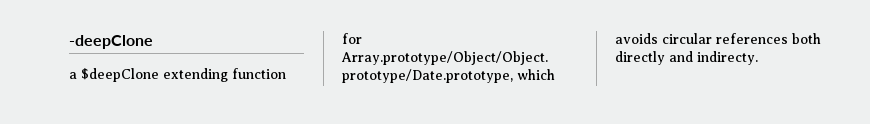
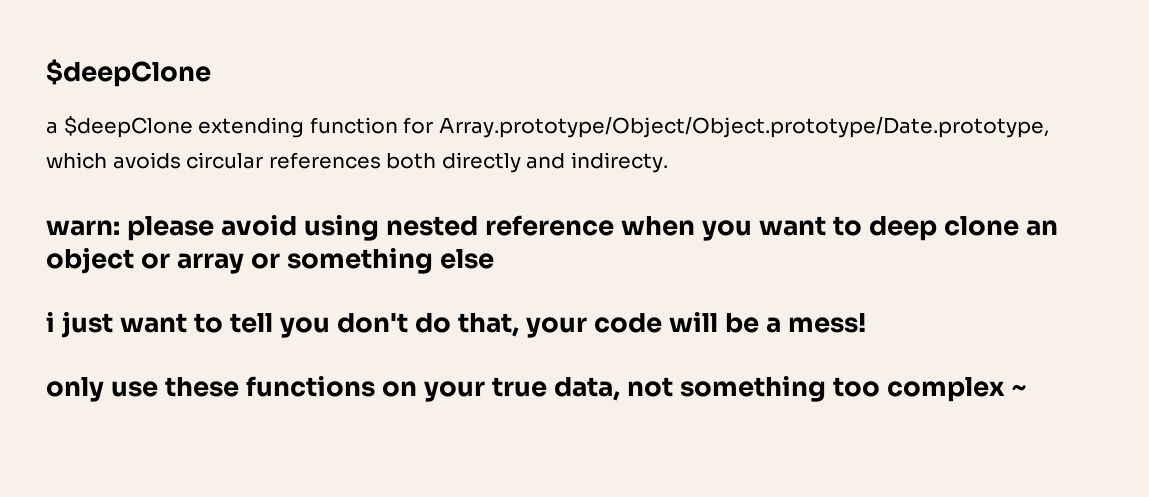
[69,35,153,49] -deepClone -> [46,59,211,87] $deepClone
(758, 58) none -> [46,215,1059,241] [46,247,495,274] [46,311,867,338] [46,376,1027,402] // warn: please avoid using nested reference when you want to deep clone an object or array or something else // i just want to tell you don't do that, your code will be a mess! // only use these functions on your true data, not something too complex ~

